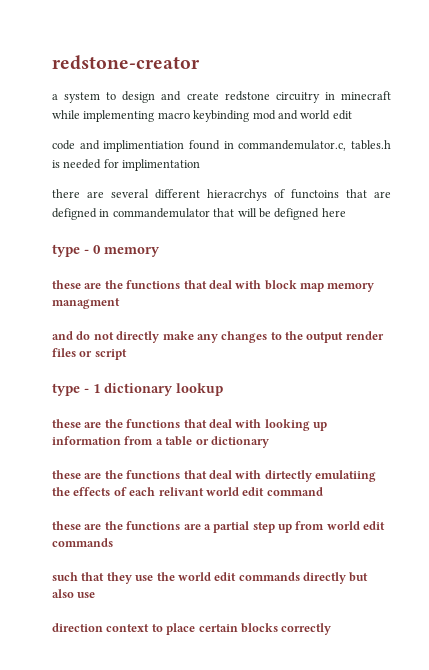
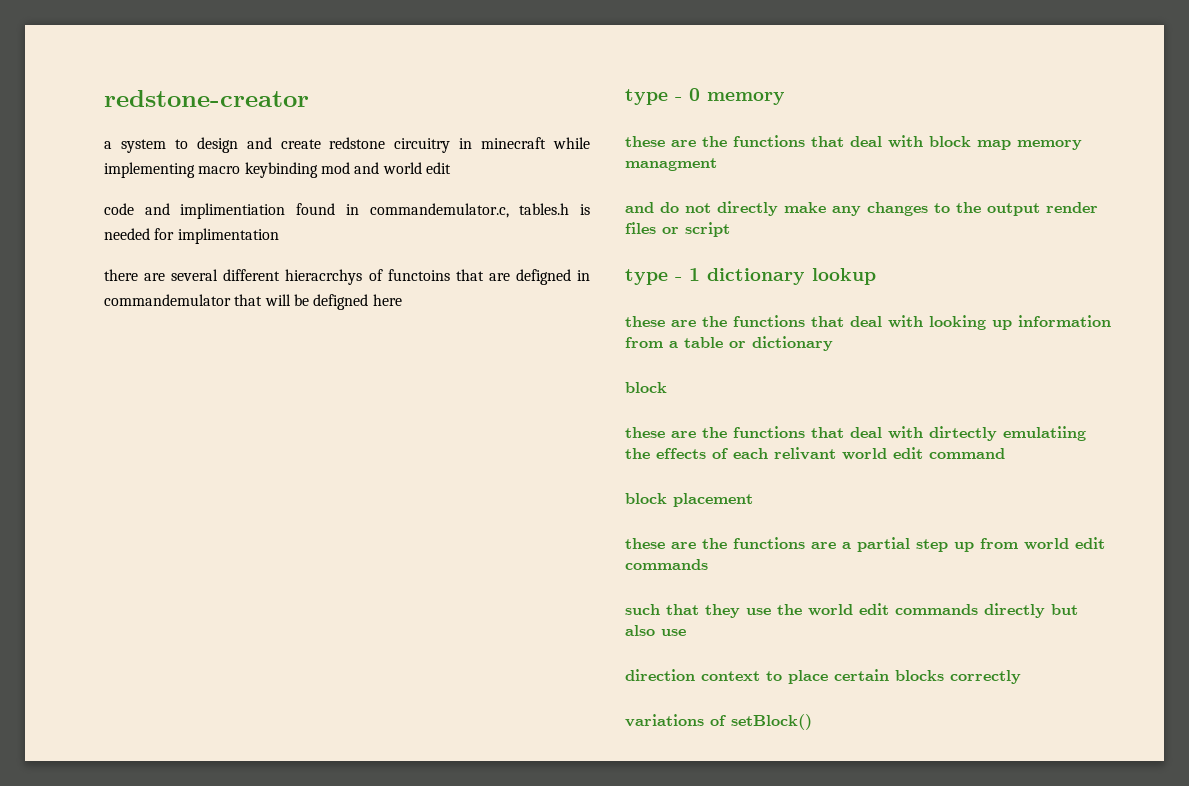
(269, 442) none -> [625,382,667,393] // block
(323, 491) none -> [625,493,753,507] // block placement
(332, 629) none -> [625,714,812,730] // variations of setBlock()

